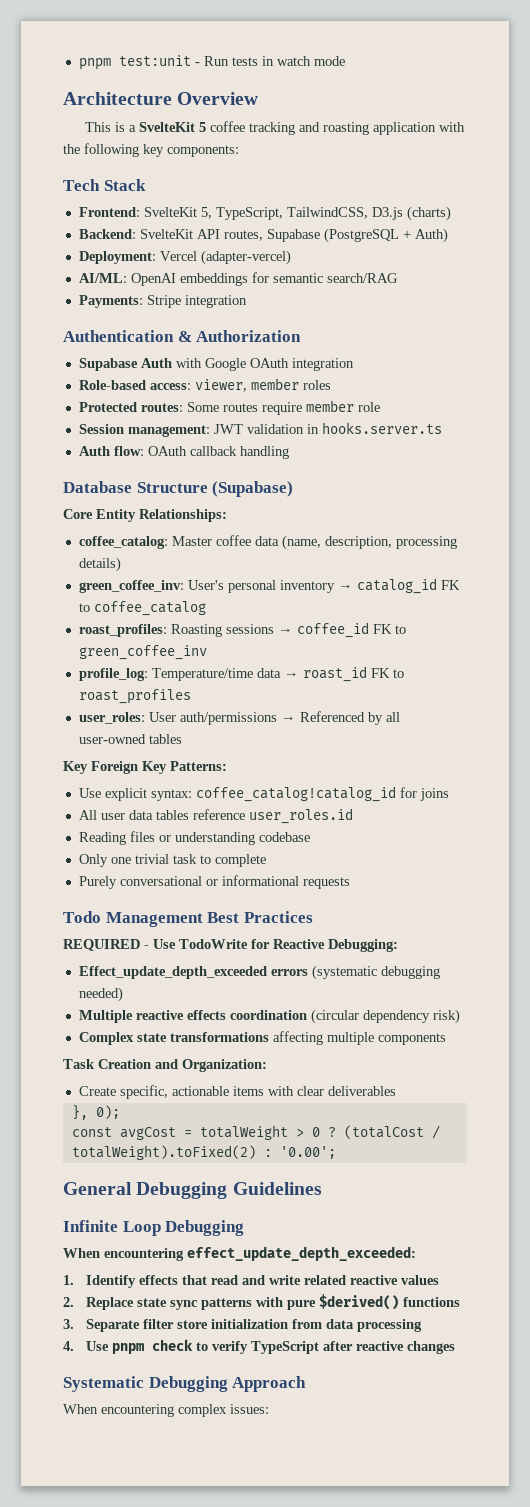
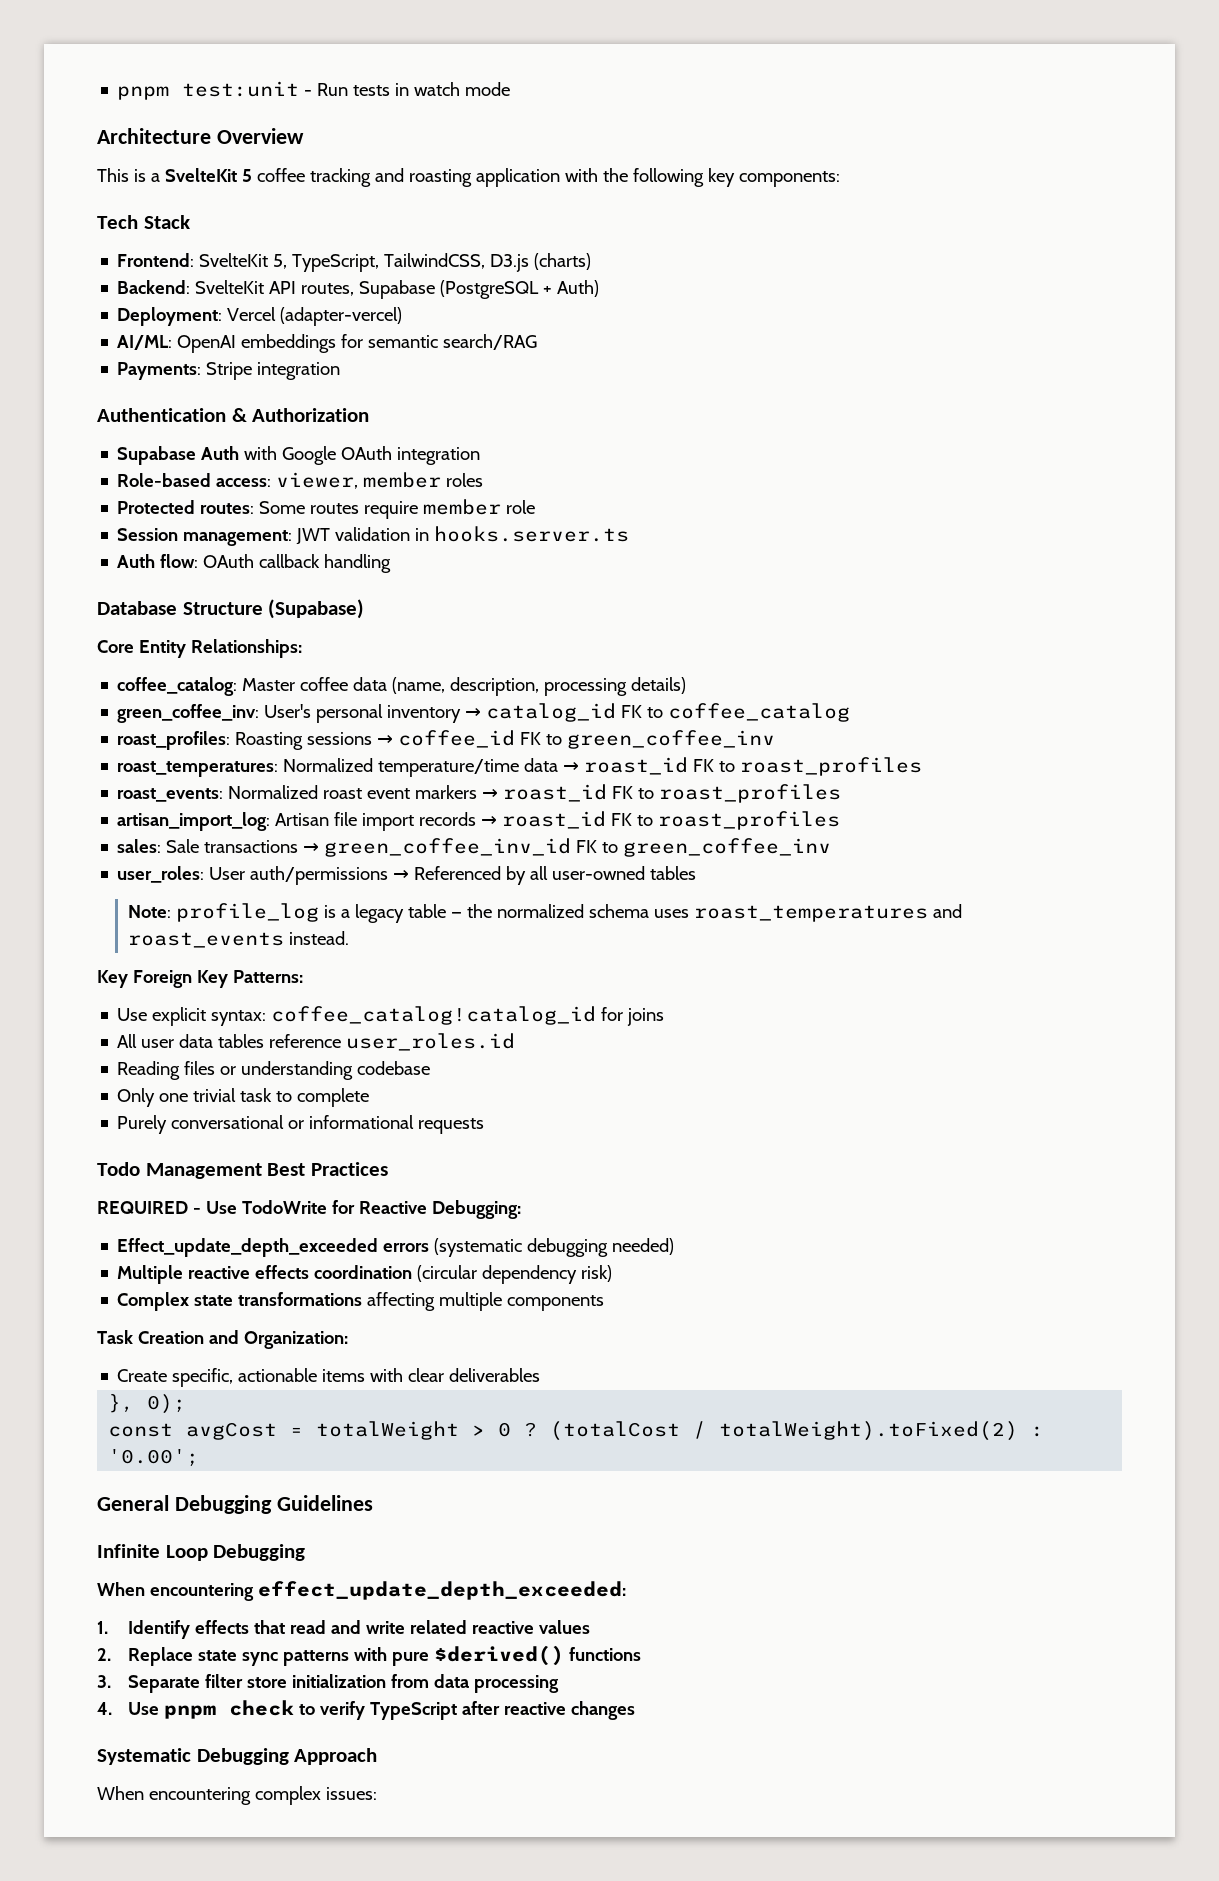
[78,668,253,681] profile_log: Temperature/time -> [117,758,520,777] roast_temperatures: Normalized temperature/time
(191, 696) none -> [117,784,842,803] [117,811,841,831] [117,838,832,857] // roast_events: Normalized roast event markers → roast_id FK to roast_profiles // artisan_import_log: Artisan file import records → roast_id FK to roast_profiles // sales: Sale transactions → green_coffee_inv_id FK to green_coffee_inv
(182, 739) none -> [127,903,962,923] [127,931,349,948] // Note: profile_log is a legacy table — the normalized schema uses roast_temperatures and roast_events instead.

